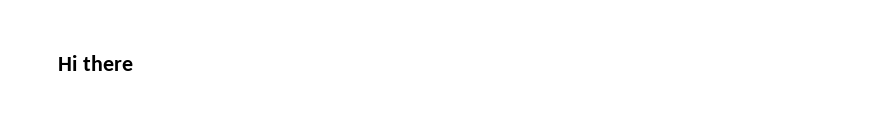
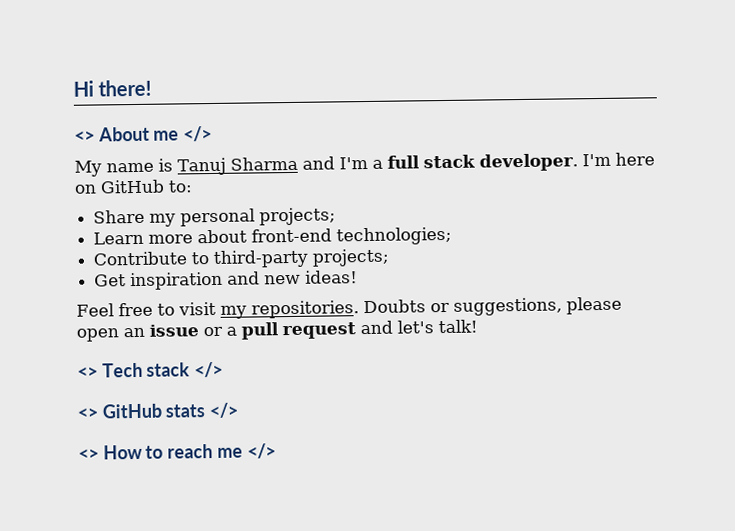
[82,55,133,71] there -> [98,79,153,97] [74,125,213,142] [74,152,655,177] [74,179,193,194] [93,207,337,227] [93,226,453,246] [93,248,391,268] [94,270,359,291] [76,296,622,319] [76,319,478,342] [77,361,224,378] [77,402,239,419] [78,443,276,460] there! // <> About me </> // My name is Tanuj Sharma and I'm a full stack developer. I'm here on GitHub to: // Share my personal projects; // Learn more about front-end technologies; // Contribute to third-party projects; // Get inspiration and new ideas! // Feel free to visit my repositories. Doubts or suggestions, please open an issue or a pull request and let's talk! // <> Tech stack </> // <> GitHub stats </> // <> How to reach me </>

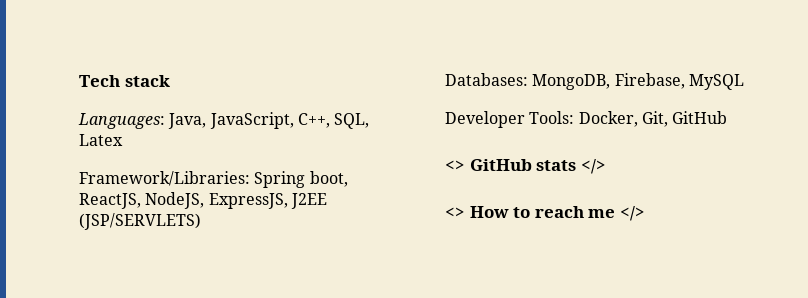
[73,79,153,97] [74,125,213,142] [74,152,655,177] [74,179,193,194] [93,207,337,227] [93,226,453,246] [93,248,391,268] [94,270,359,291] [76,296,622,319] [76,319,478,342] [77,361,224,378] Hi there! // <> About me </> // My name is Tanuj Sharma and I'm a full stack developer. I'm here on GitHub to: // Share my personal projects; // Learn more about front-end technologies; // Contribute to third-party projects; // Get inspiration and new ideas! // Feel free to visit my repositories. Doubts or suggestions, please open an issue or a pull request and let's talk! // <> Tech stack </> -> [79,75,170,87] [78,112,370,129] [79,134,123,146] [79,171,348,188] [79,192,327,209] [79,213,201,230] [445,73,744,90] [445,111,728,128] Tech stack // Languages: Java, JavaScript, C++, SQL, Latex // Framework/Libraries: Spring boot, ReactJS, NodeJS, ExpressJS, J2EE (JSP/SERVLETS) // Databases: MongoDB, Firebase, MySQL // Developer Tools: Docker, Git, GitHub

